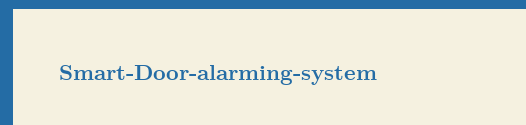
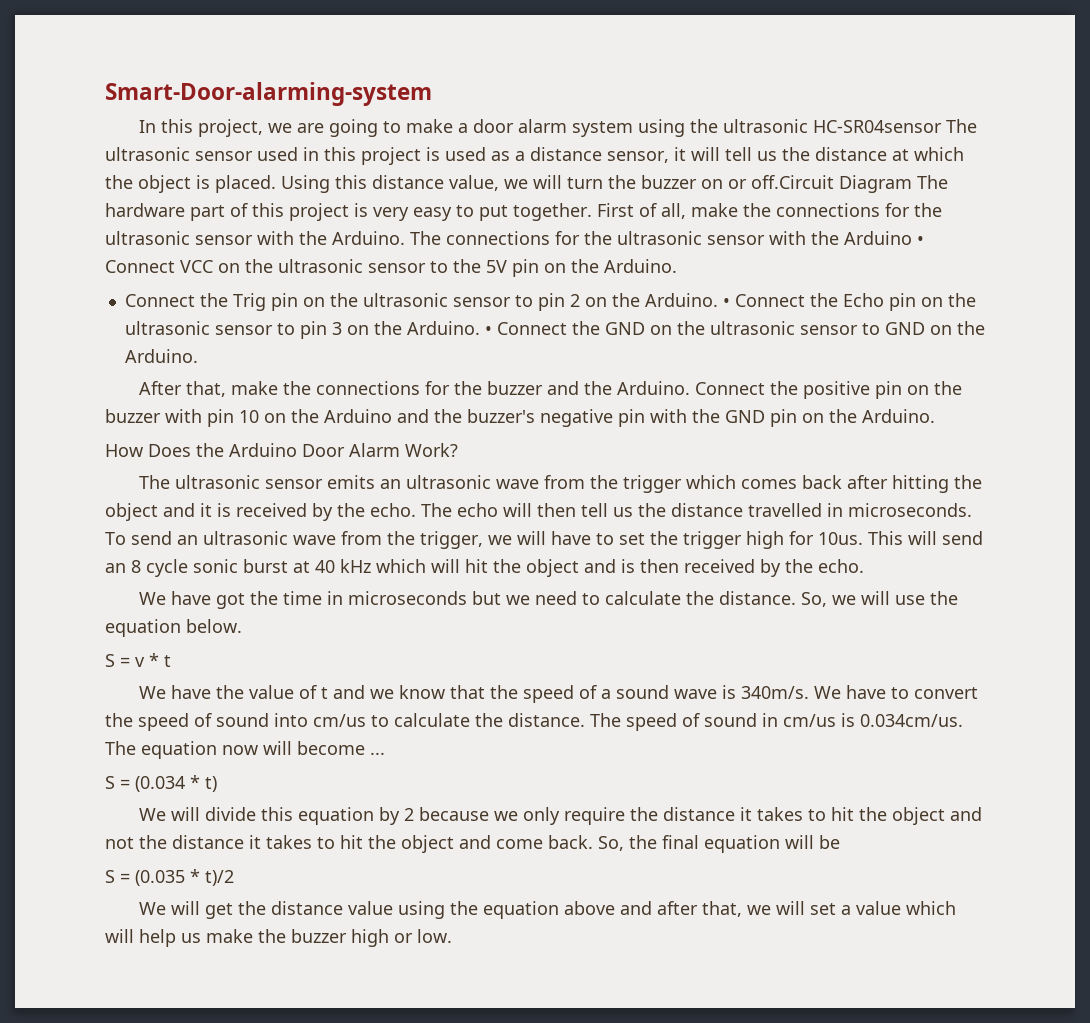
(377, 75) none -> [138,119,977,137] [105,147,964,165] [105,175,948,193] [105,203,942,221] [105,231,924,245] [105,259,677,277] [124,293,976,311] [124,321,985,339] [124,349,198,363] [138,381,962,399] [105,409,935,427] [105,443,458,457] [138,475,982,493] [105,503,972,521] [105,531,983,549] [105,559,864,577] [138,591,958,609] [105,619,242,637] [105,653,171,667] [138,685,978,703] [105,713,963,731] [105,741,385,759] [105,775,217,792] [138,807,982,825] [105,835,840,853] [105,869,234,886] [138,901,956,919] [105,929,452,947] // In this project, we are going to make a door alarm system using the ultrasonic HC-SR04sensor The ultrasonic sensor used in this project is used as a distance sensor, it will tell us the distance at which the object is placed. Using this distance value, we will turn the buzzer on or off.Circuit Diagram The hardware part of this project is very easy to put together. First of all, make the connections for the ultrasonic sensor with the Arduino. The connections for the ultrasonic sensor with the Arduino • Connect VCC on the ultrasonic sensor to the 5V pin on the Arduino. // Connect the Trig pin on the ultrasonic sensor to pin 2 on the Arduino. • Connect the Echo pin on the ultrasonic sensor to pin 3 on the Arduino. • Connect the GND on the ultrasonic sensor to GND on the Arduino. // After that, make the connections for the buzzer and the Arduino. Connect the positive pin on the buzzer with pin 10 on the Arduino and the buzzer's negative pin with the GND pin on the Arduino. // How Does the Arduino Door Alarm Work? // The ultrasonic sensor emits an ultrasonic wave from the trigger which comes back after hitting the object and it is received by the echo. The echo will then tell us the distance travelled in microseconds. To send an ultrasonic wave from the trigger, we will have to set the trigger high for 10us. This will send an 8 cycle sonic burst at 40 kHz which will hit the object and is then received by the echo. // We have got the time in microseconds but we need to calculate the distance. So, we will use the equation below. // S = v * t // We have the value of t and we know that the speed of a sound wave is 340m/s. We have to convert the speed of sound into cm/us to calculate the distance. The speed of sound in cm/us is 0.034cm/us. The equation now will become ... // S = (0.034 * t) // We will divide this equation by 2 because we only require the distance it takes to hit the object and not the distance it takes to hit the object and come back. So, the final equation will be // S = (0.035 * t)/2 // We will get the distance value using the equation above and after that, we will set a value which will help us make the buzzer high or low.

